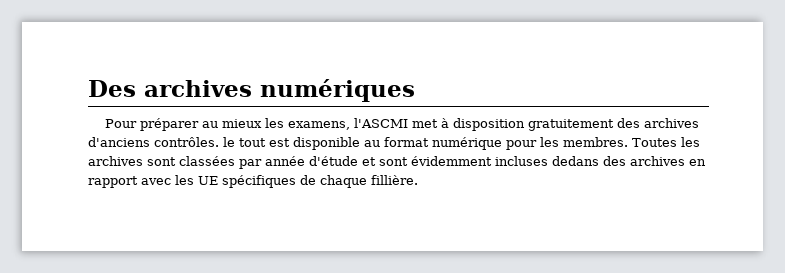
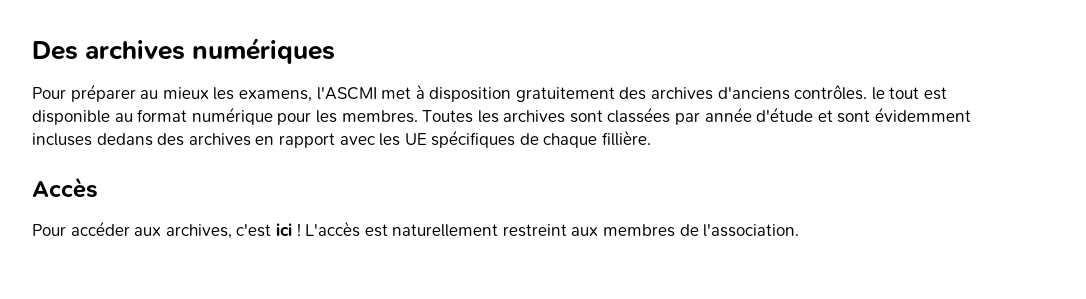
(418, 180) none -> [32,177,98,198] [32,221,800,239] // Accès // Pour accéder aux archives, c'est ici ! L'accès est naturellement restreint aux membres de l'association.

